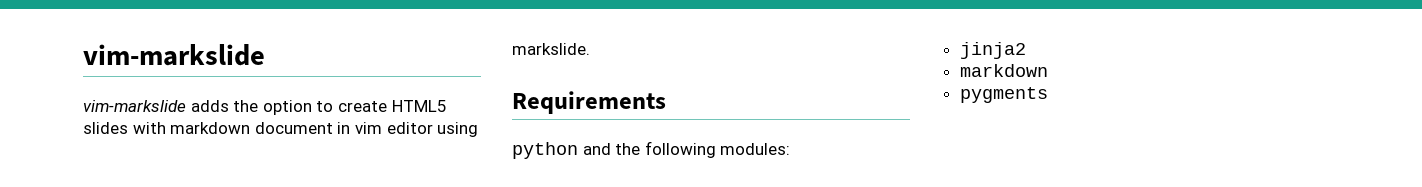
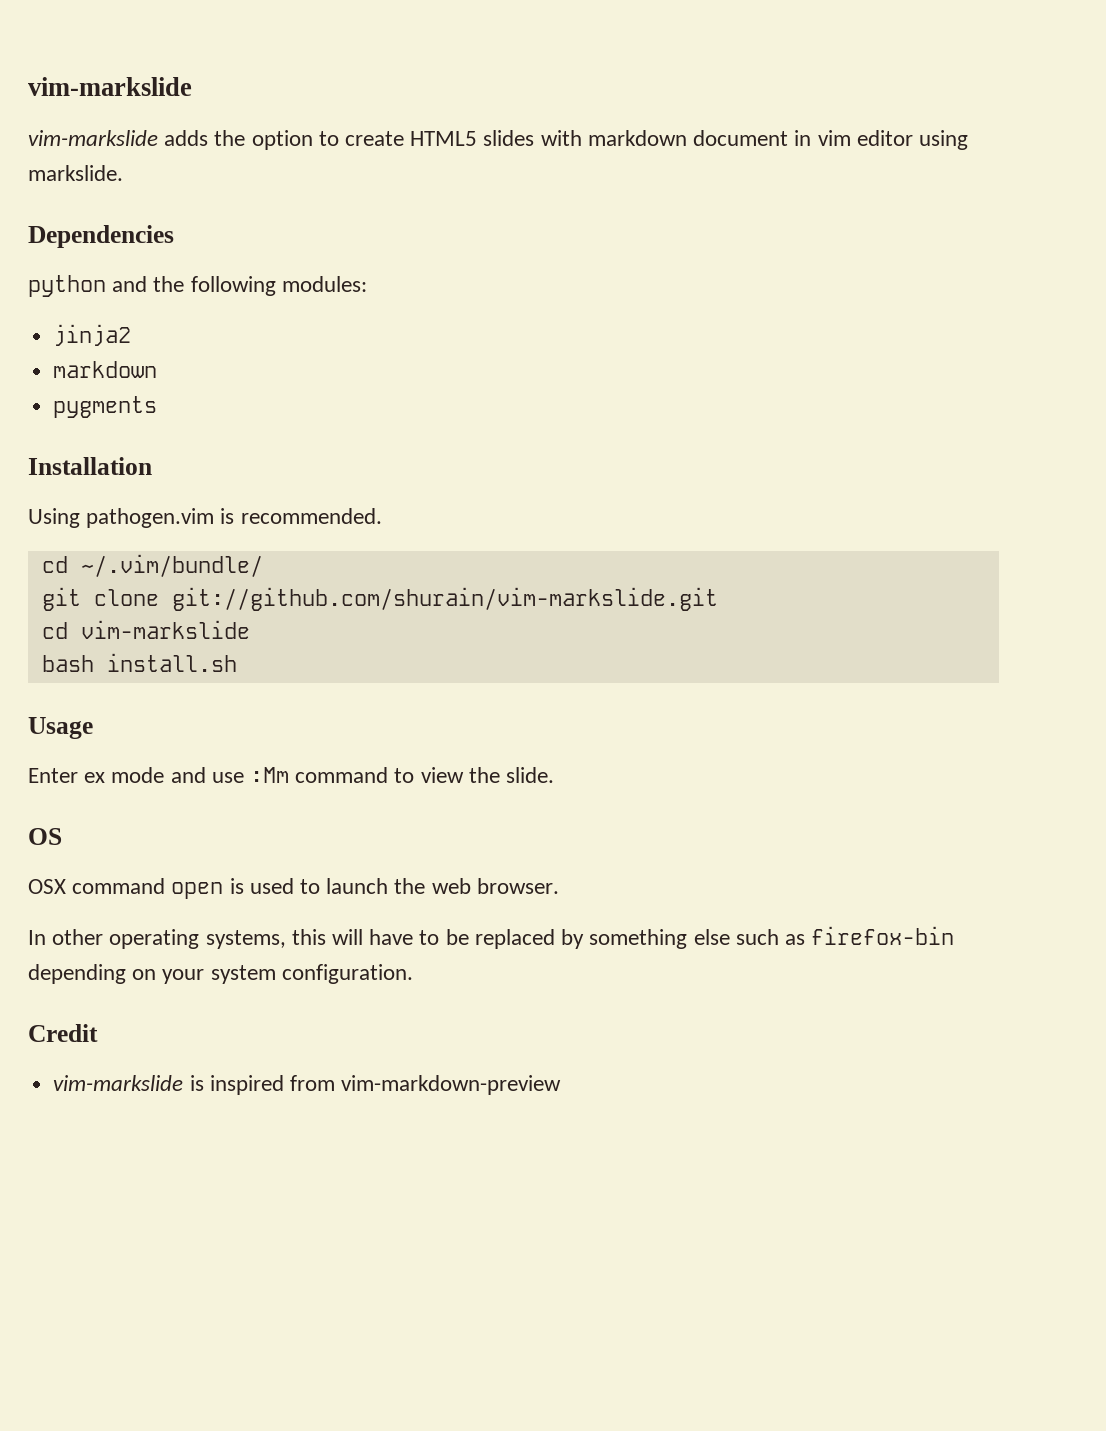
[512,91,666,114] Requirements -> [28,225,174,248] Dependencies
(1048, 95) none -> [28,457,152,475] [28,508,382,528] [41,554,263,577] [41,587,718,611] [41,620,250,639] [41,653,237,672] [28,717,93,739] [28,767,555,783] [28,828,62,845] [28,878,559,899] [28,926,955,949] [28,964,413,984] [28,1024,98,1042] [53,1075,562,1095] // Installation // Using pathogen.vim is recommended. // cd ~/.vim/bundle/ // git clone git://github.com/shurain/vim-markslide.git // cd vim-markslide // bash install.sh // Usage // Enter ex mode and use :Mm command to view the slide. // OS // OSX command open is used to launch the web browser. // In other operating systems, this will have to be replaced by something else such as firefox-bin depending on your system configuration. // Credit // vim-markslide is inspired from vim-markdown-preview

